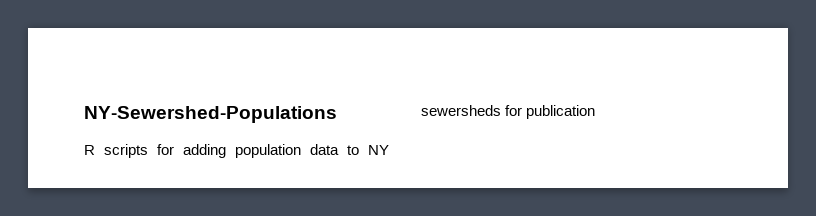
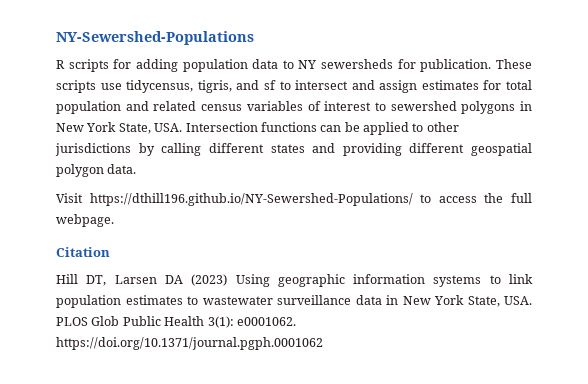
[526,105,596,119] publication -> [420,59,532,72] [56,80,532,93] [56,101,532,114] [56,122,459,135] [55,143,532,156] [56,164,137,177] [56,193,533,206] [56,214,114,227] [56,247,110,257] [56,274,533,287] [56,295,532,308] [56,316,296,328] [56,337,323,350] publication. These scripts use tidycensus, tigris, and sf to intersect and assign estimates for total population and related census variables of interest to sewershed polygons in New York State, USA. Intersection functions can be applied to other jurisdictions by calling different states and providing different geospatial polygon data. // Visit https://dthill196.github.io/NY-Sewershed-Populations/ to access the full webpage. // Citation // Hill DT, Larsen DA (2023) Using geographic information systems to link population estimates to wastewater surveillance data in New York State, USA. PLOS Glob Public Health 3(1): e0001062. https://doi.org/10.1371/journal.pgph.0001062

